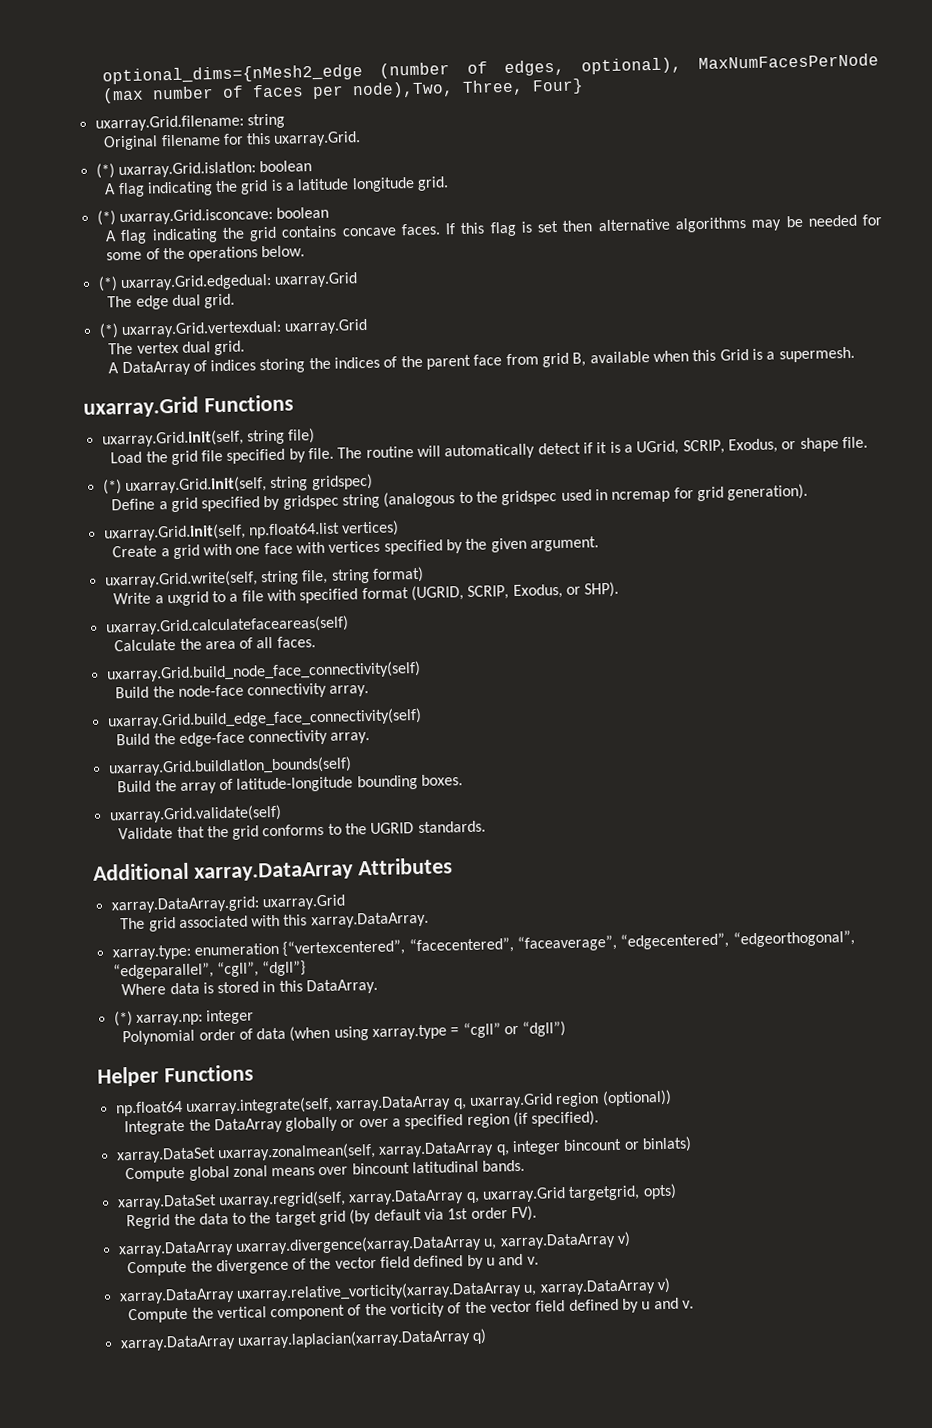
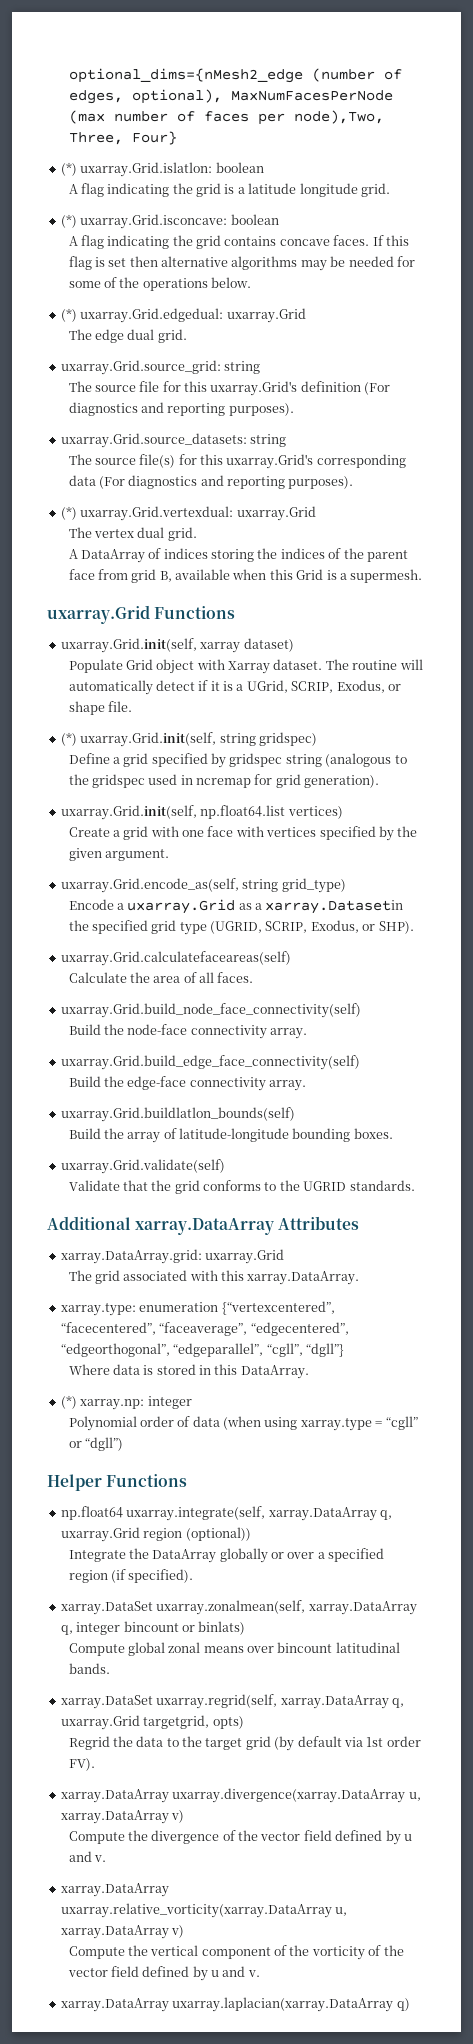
[94,113,285,132] [103,131,362,151] // uxarray.Grid.filename: string // Original filename for this uxarray.Grid. -> (177, 138) none
(236, 301) none -> [60,360,261,375] [68,381,391,396] [68,402,294,416] [60,433,287,448] [68,454,406,469] [68,475,354,489] // uxarray.Grid.source_grid: string // The source file for this uxarray.Grid's definition (For diagnostics and reporting purposes). // uxarray.Grid.source_datasets: string // The source file(s) for this uxarray.Grid's corresponding data (For diagnostics and reporting purposes).
[246,428,316,445] [110,447,335,466] string file) // Load the grid file specified by file. -> [200,638,294,653] [68,659,323,674] xarray dataset) // Populate Grid object with Xarray dataset.
[104,566,424,589] [113,587,409,607] uxarray.Grid.write(self, string file, string format) // Write a uxgrid to a file with specified format -> [60,878,346,893] [68,899,404,914] [68,920,207,935] uxarray.Grid.encode_as(self, string grid_type) // Encode a uxarray.Grid as a xarray.Datasetin the specified grid type

